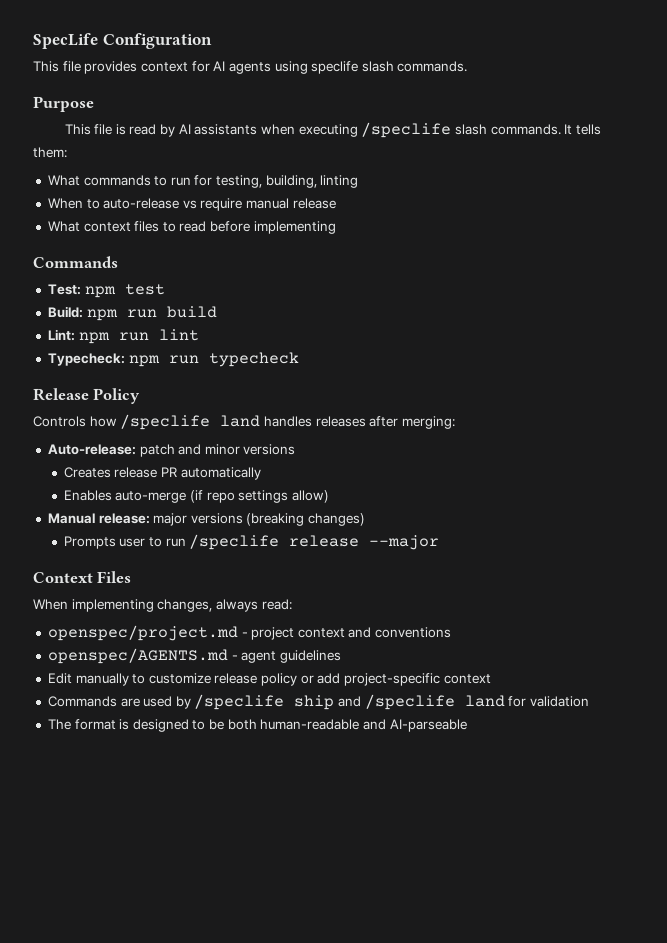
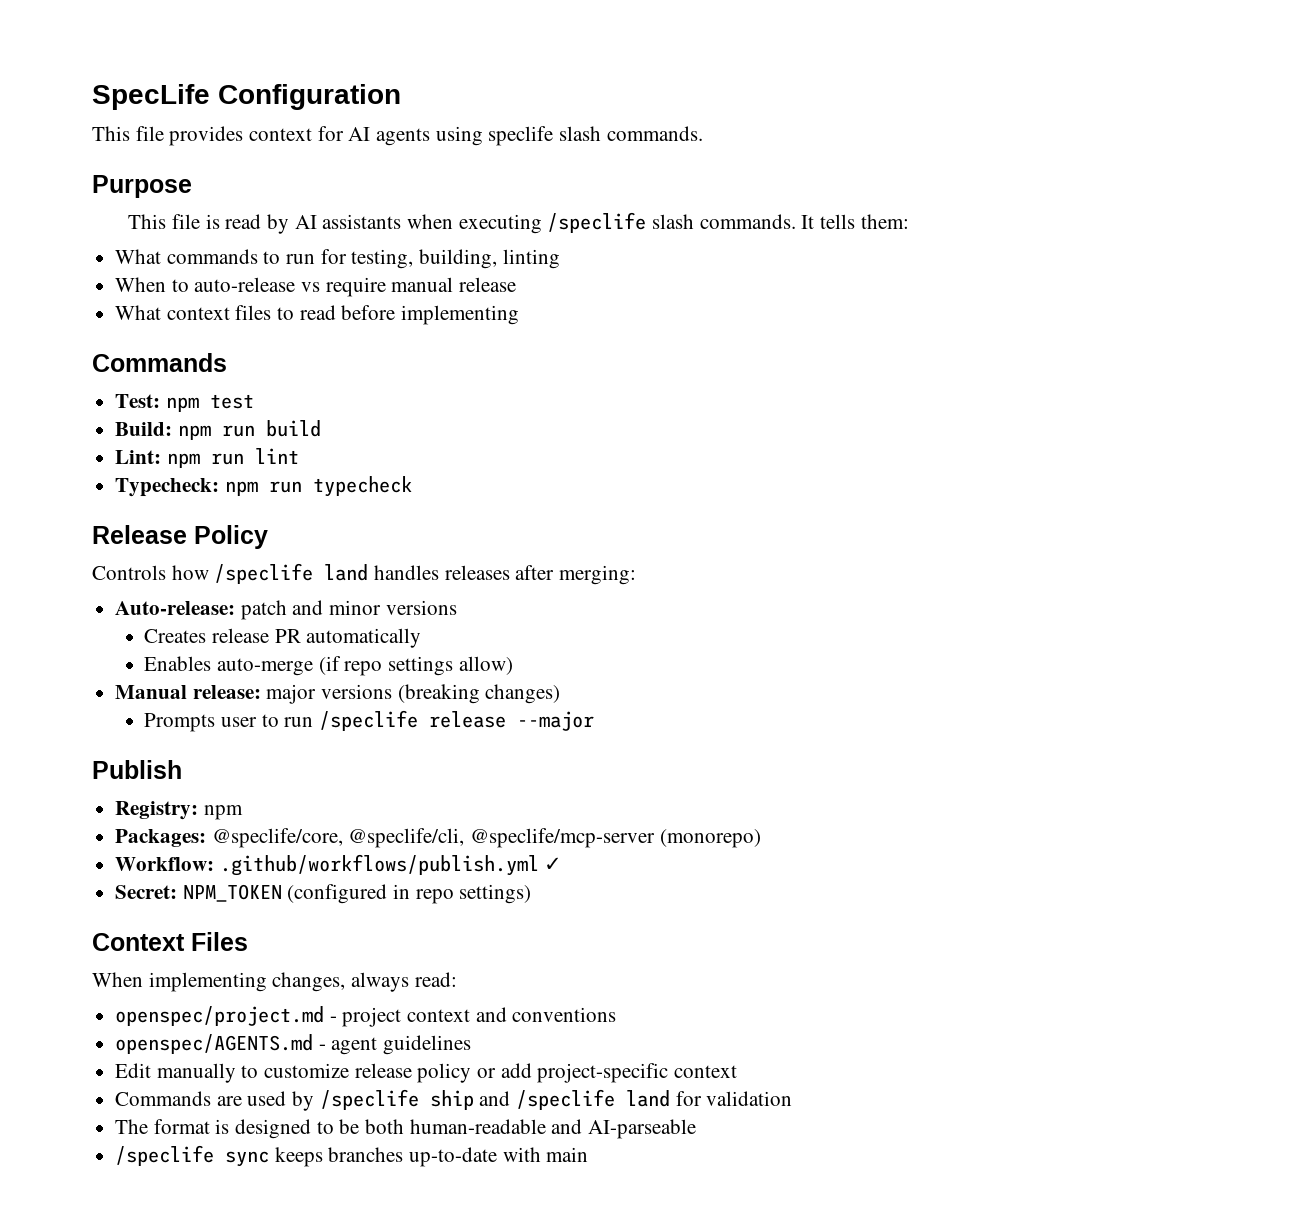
(440, 542) none -> [92,760,182,779] [115,801,243,820] [115,828,761,848] [115,854,563,876] [115,884,532,904] // Publish // Registry: npm // Packages: @speclife/core, @speclife/cli, @speclife/mcp-server (monorepo) // Workflow: .github/workflows/publish.yml ✓ // Secret: NPM_TOKEN (configured in repo settings)
(467, 725) none -> [115,1145,589,1167] // /speclife sync keeps branches up-to-date with main

